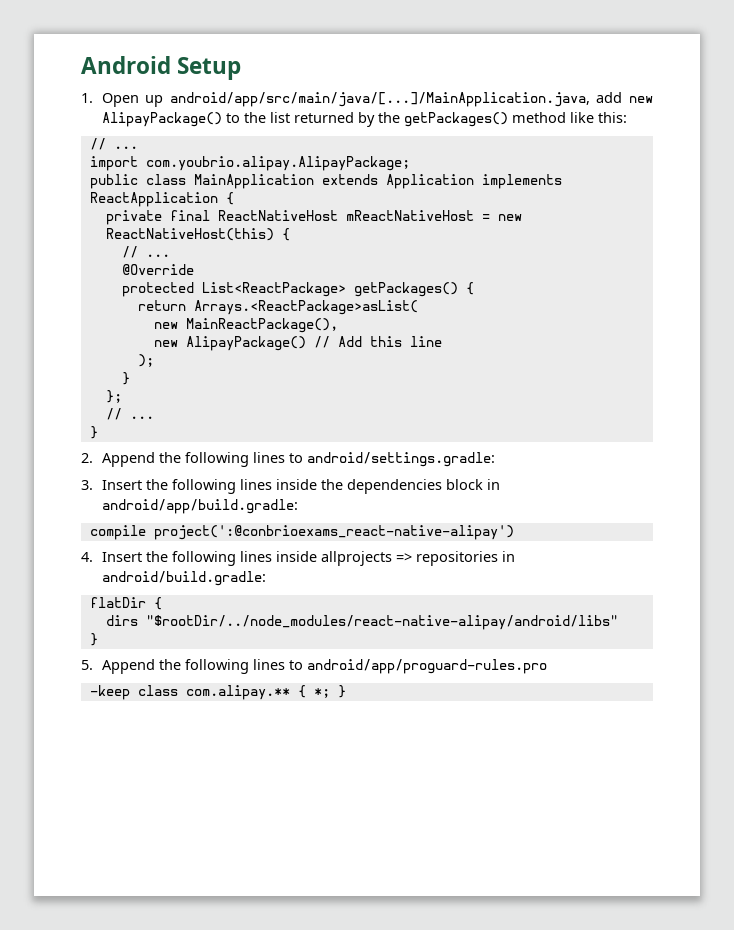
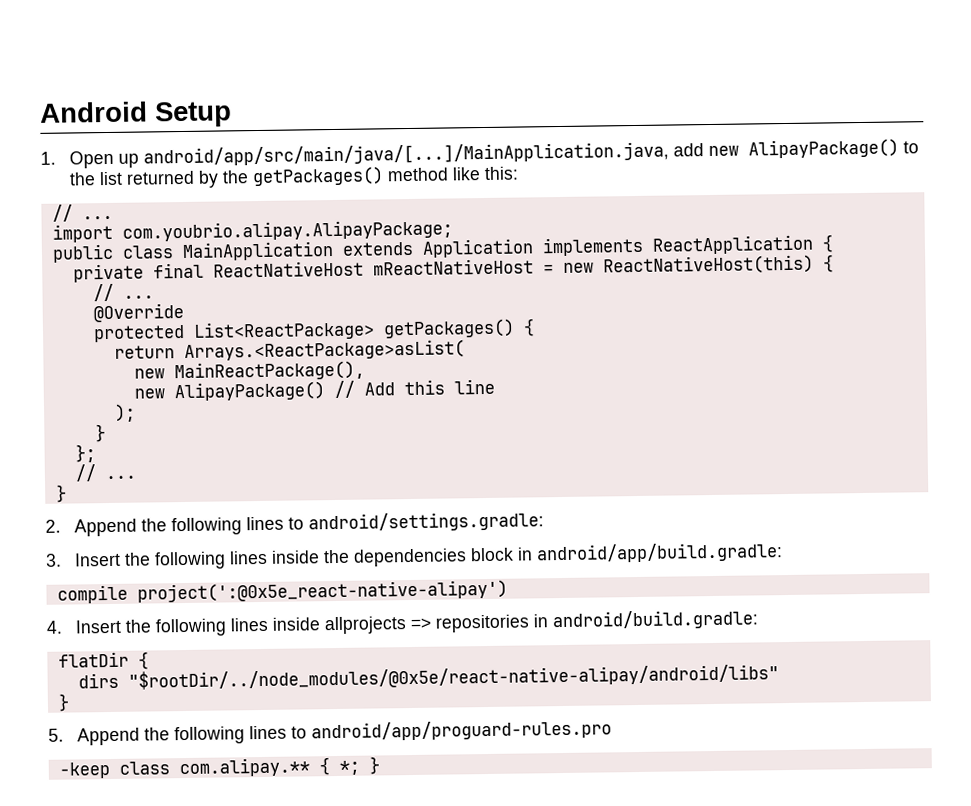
[153,525,514,540] project(':@conbrioexams_react-native-alipay') -> [136,579,508,603] project(':@0x5e_react-native-alipay')
[145,615,618,630] "$rootDir/../node_modules/react-native-alipay/android/libs" -> [127,663,779,691] "$rootDir/../node_modules/@0x5e/react-native-alipay/android/libs"

